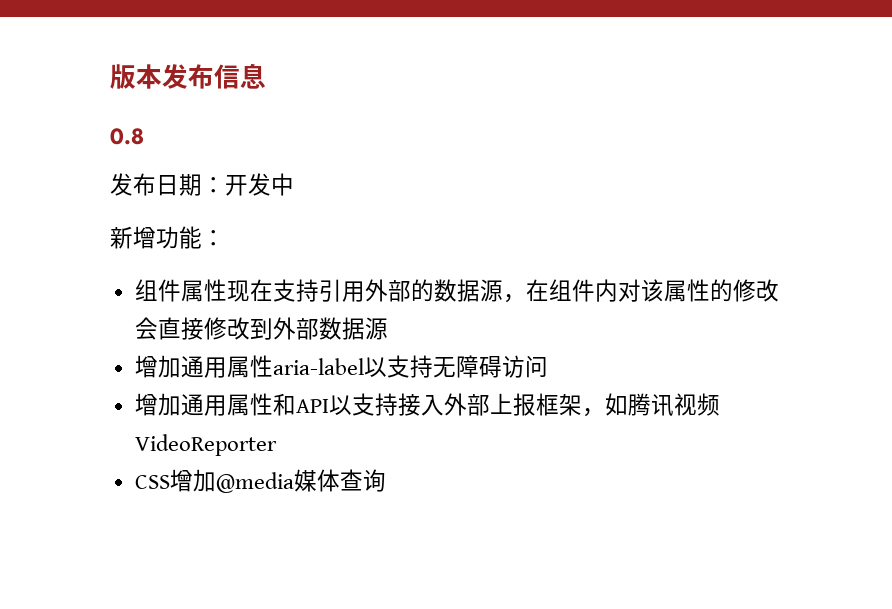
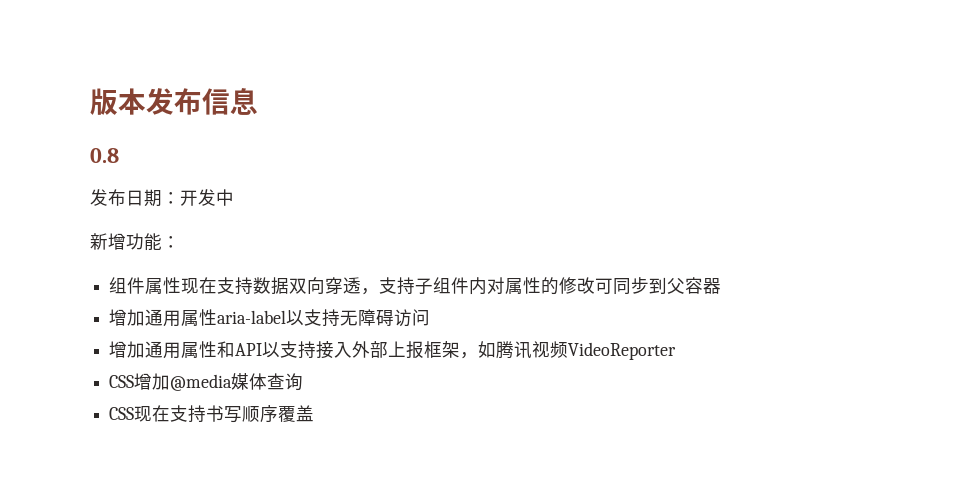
[318,279,549,303] 引用外部的数据源，在 -> [253,277,434,295] 数据双向穿透，支持子
[640,279,664,302] 该 -> (506, 285) none
[134,317,388,340] 会直接修改到外部数据源 -> [595,277,722,295] 可同步到父容器
(386, 480) none -> [109,405,315,423] // CSS现在支持书写顺序覆盖

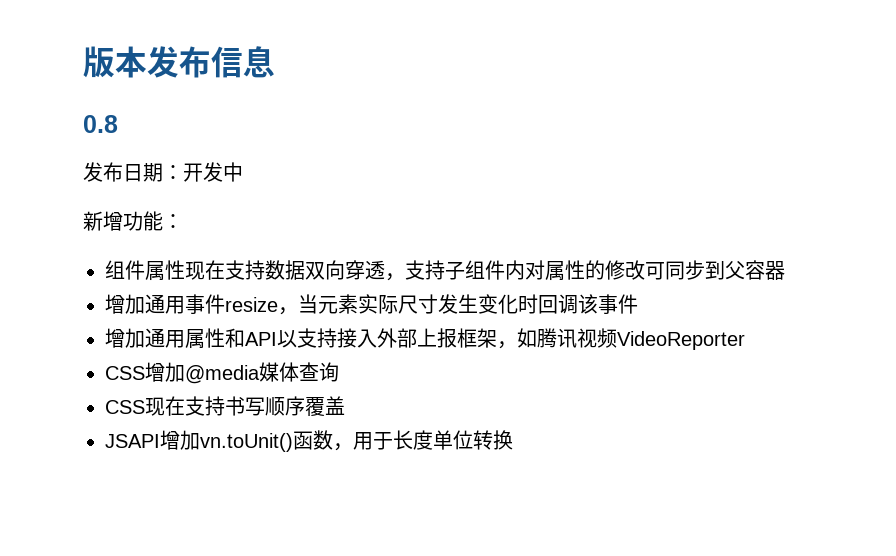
[181,309,431,327] 属性aria-label以支持无障碍访问 -> [185,294,638,315] 事件resize，当元素实际尺寸发生变化时回调该事件
(315, 413) none -> [105,430,513,452] // JSAPI增加vn.toUnit()函数，用于长度单位转换

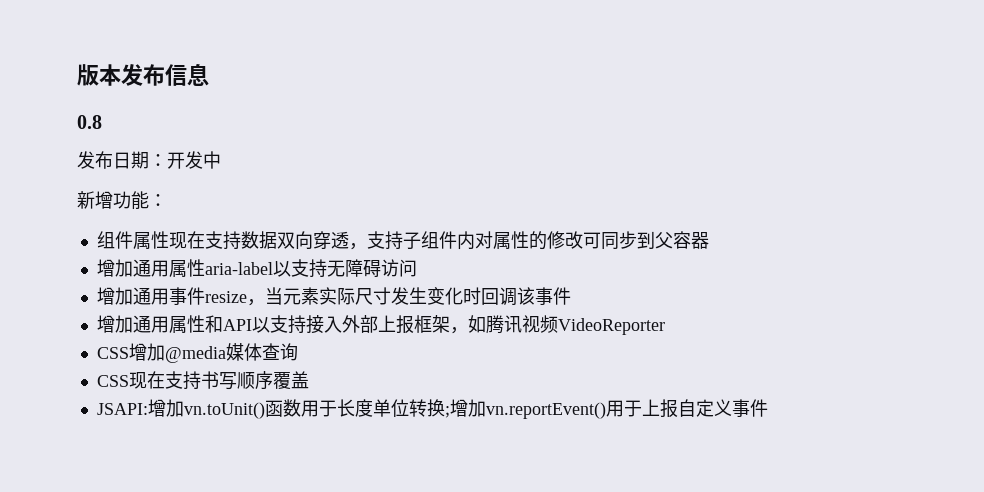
(785, 270) none -> [96,259,417,278] // 增加通用属性aria-label以支持无障碍访问
[105,434,160,448] JSAPI -> [96,403,148,415] JSAPI:
[333,443,353,451] ， -> (301, 408) none
(513, 440) none -> [444,399,768,419] ;增加vn.reportEvent()用于上报自定义事件

